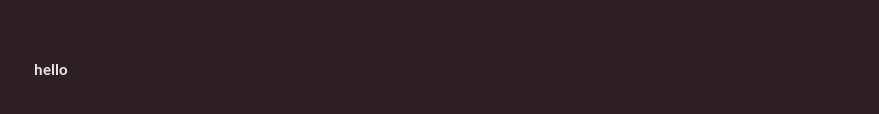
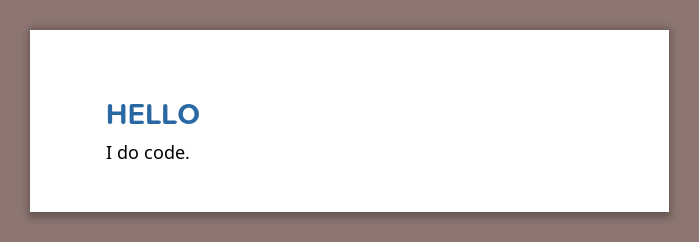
[34,64,68,75] hello -> [106,104,200,124] [106,145,190,159] HELLO // I do code.

